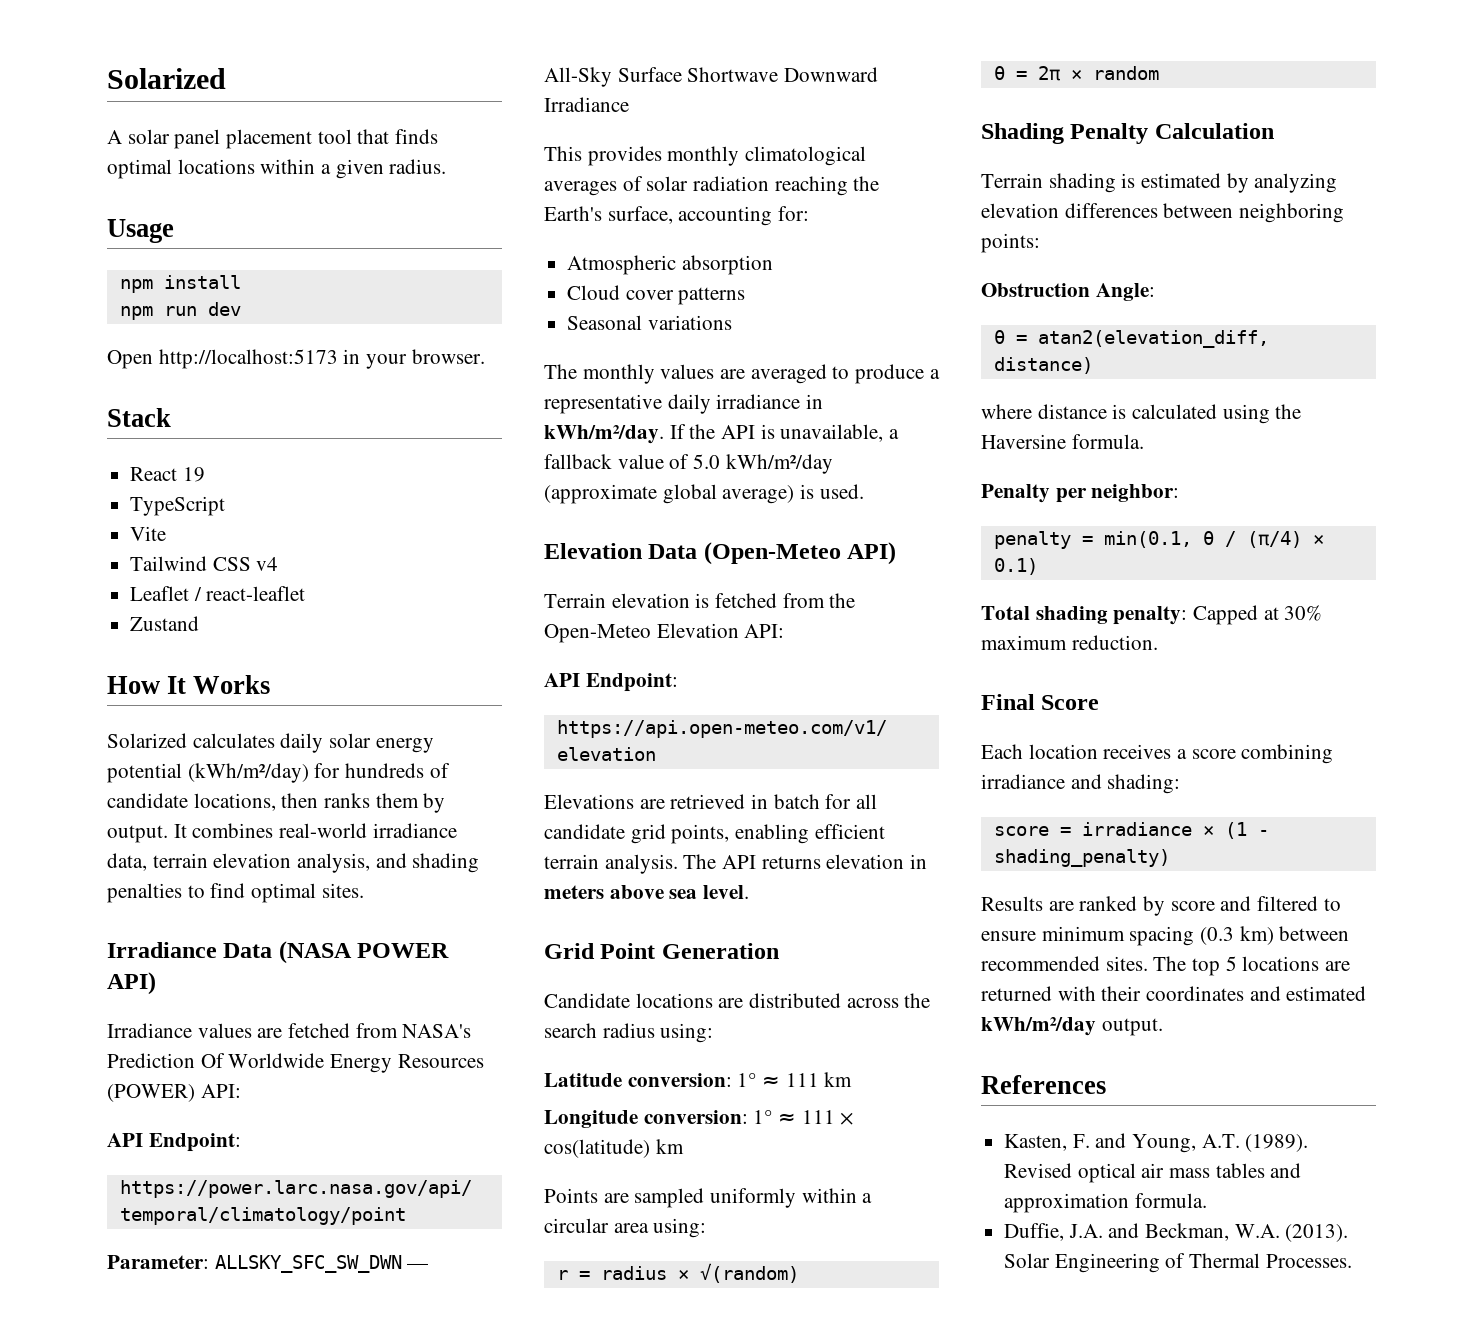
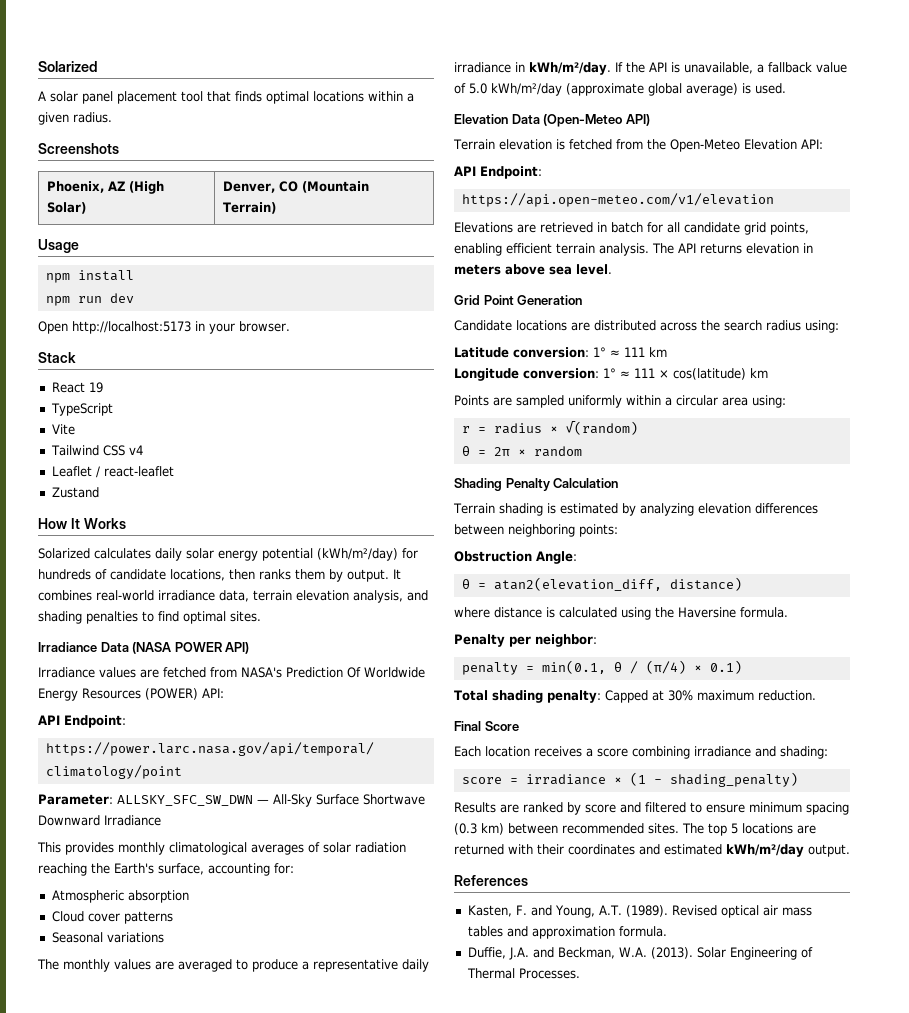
(447, 166) none -> [38,143,119,154] [47,181,165,194] [47,202,87,214] [223,181,370,193] [223,202,277,214] // Screenshots // Phoenix, AZ (High Solar) | Denver, CO (Mountain Terrain)

